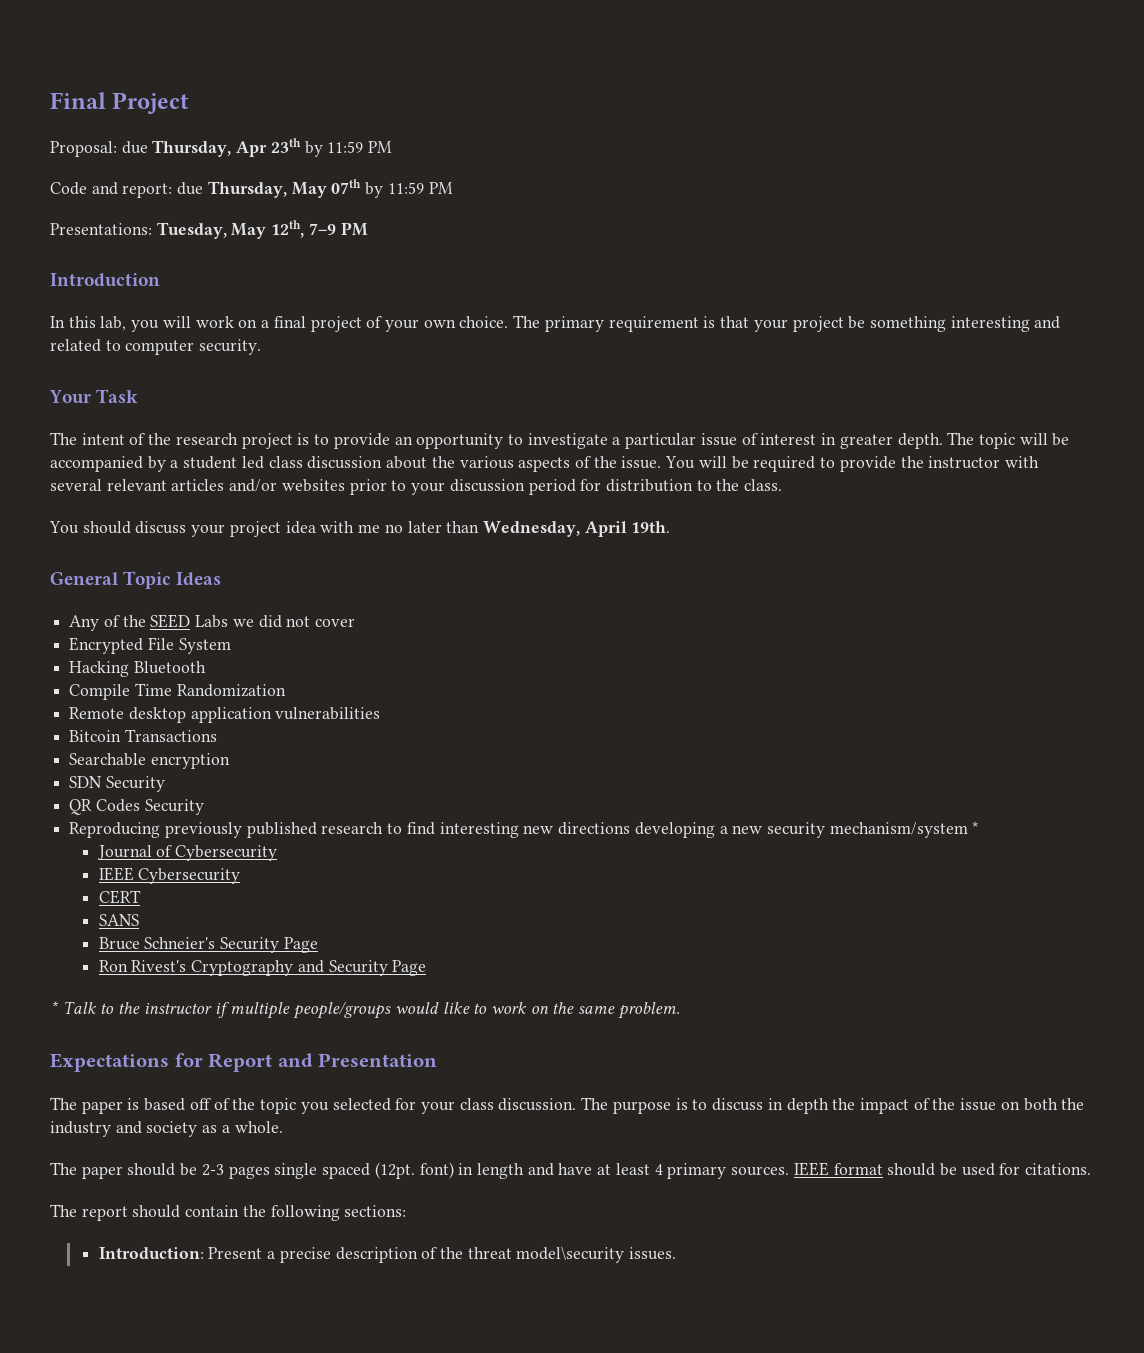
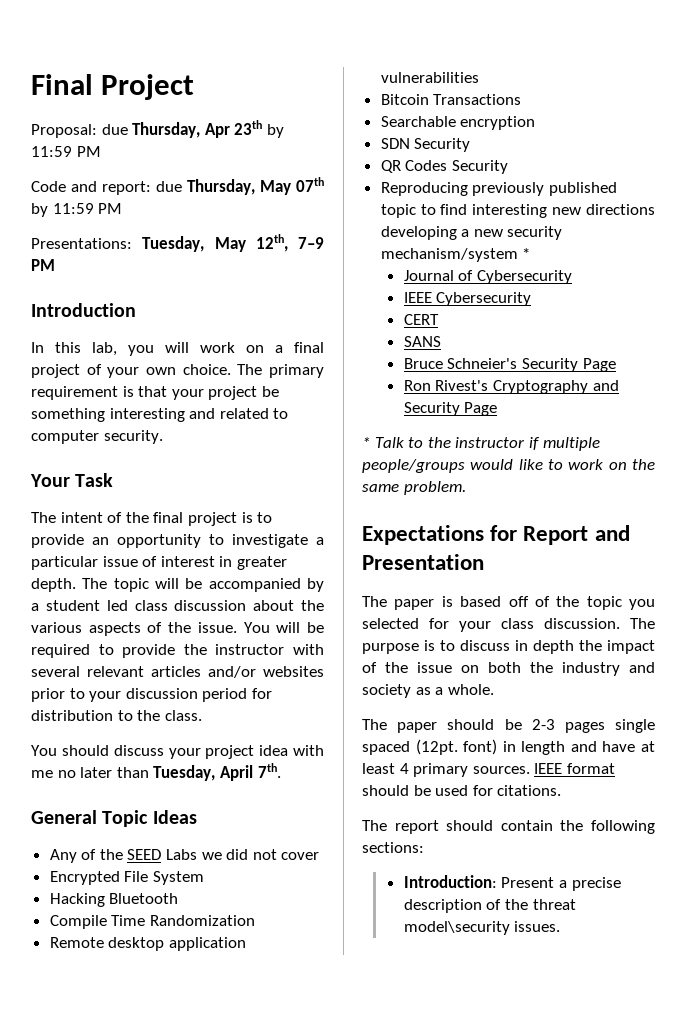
[175,433,238,445] research -> [153,512,184,523] final
[482,521,671,537] Wednesday, April 19th. -> [153,763,281,781] Tuesday, April 7th.
[321,822,384,834] research -> [380,204,416,218] topic

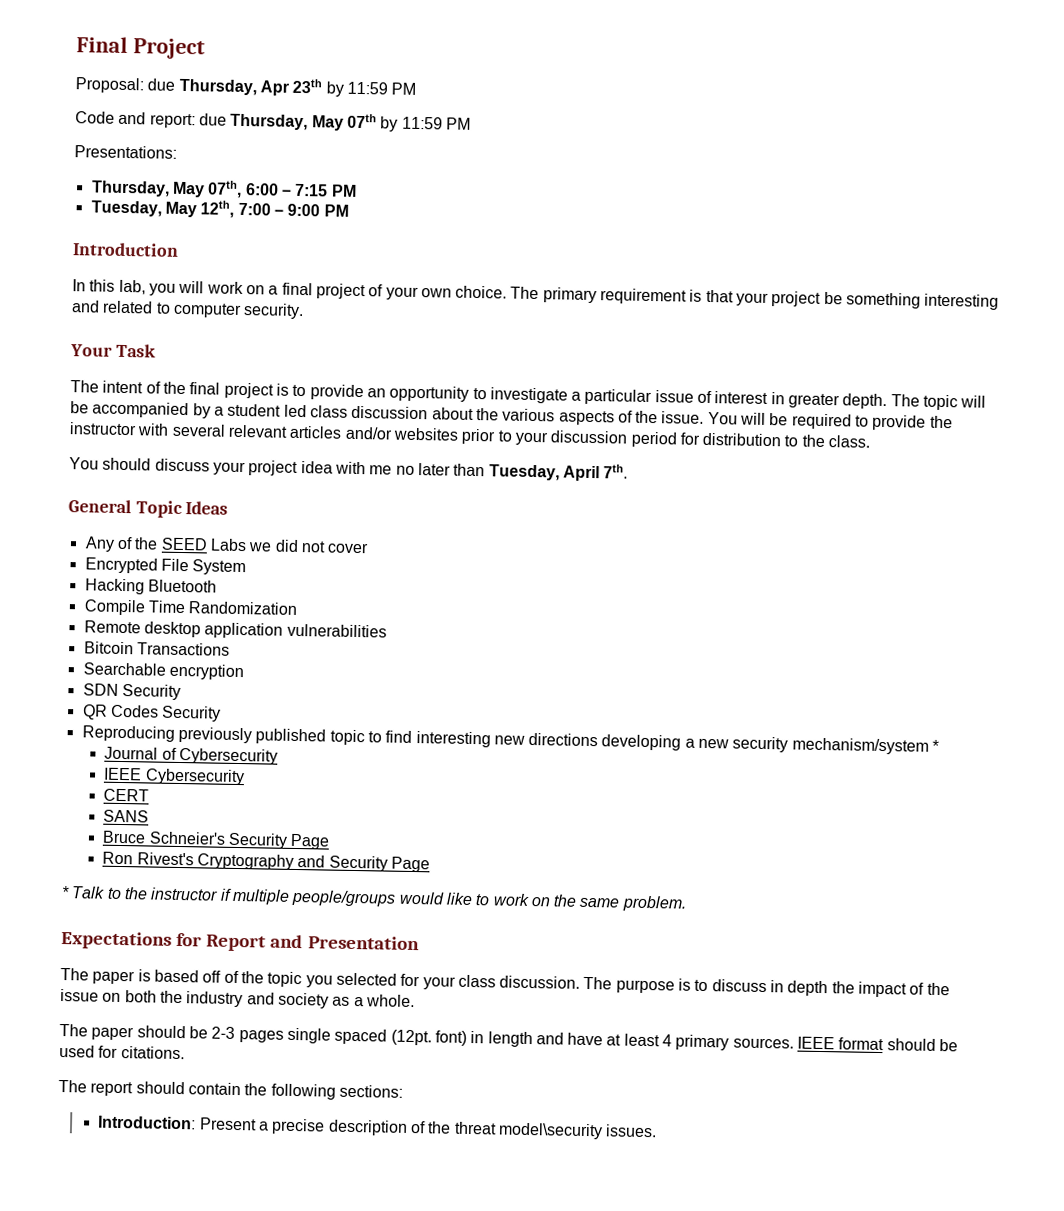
[142,234,324,252] Tuesday, May 12th, 7–9 -> [90,180,357,198] [90,200,321,218] // Thursday, May 07th, 6:00 – 7:15 PM // Tuesday, May 12th, 7:00 – 9:00

